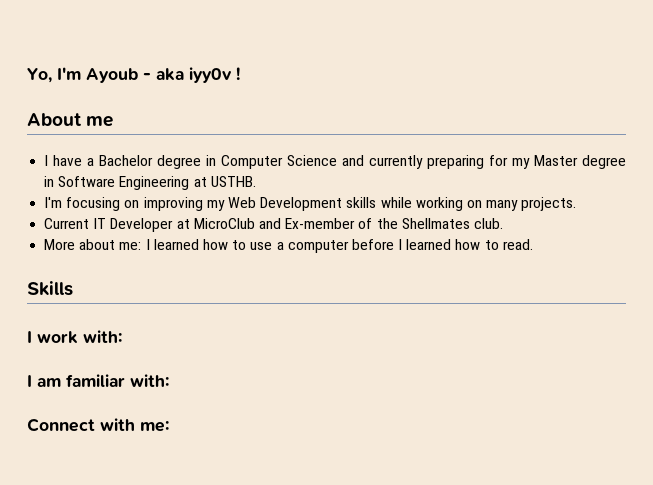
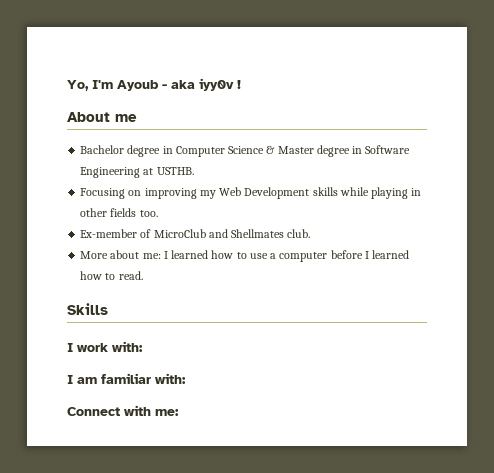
[44,155,95,166] I have a -> (137, 118) none
[342,155,531,169] and currently preparing for my -> [266,146,276,154] &
[44,197,121,211] I'm focusing -> [80,188,126,199] Focusing
[415,197,577,211] [44,218,398,232] working on many projects. // Current IT Developer at MicroClub and Ex-member of the -> [371,187,422,199] [80,208,158,217] [80,229,228,238] playing in other fields too. // Ex-member of MicroClub and

